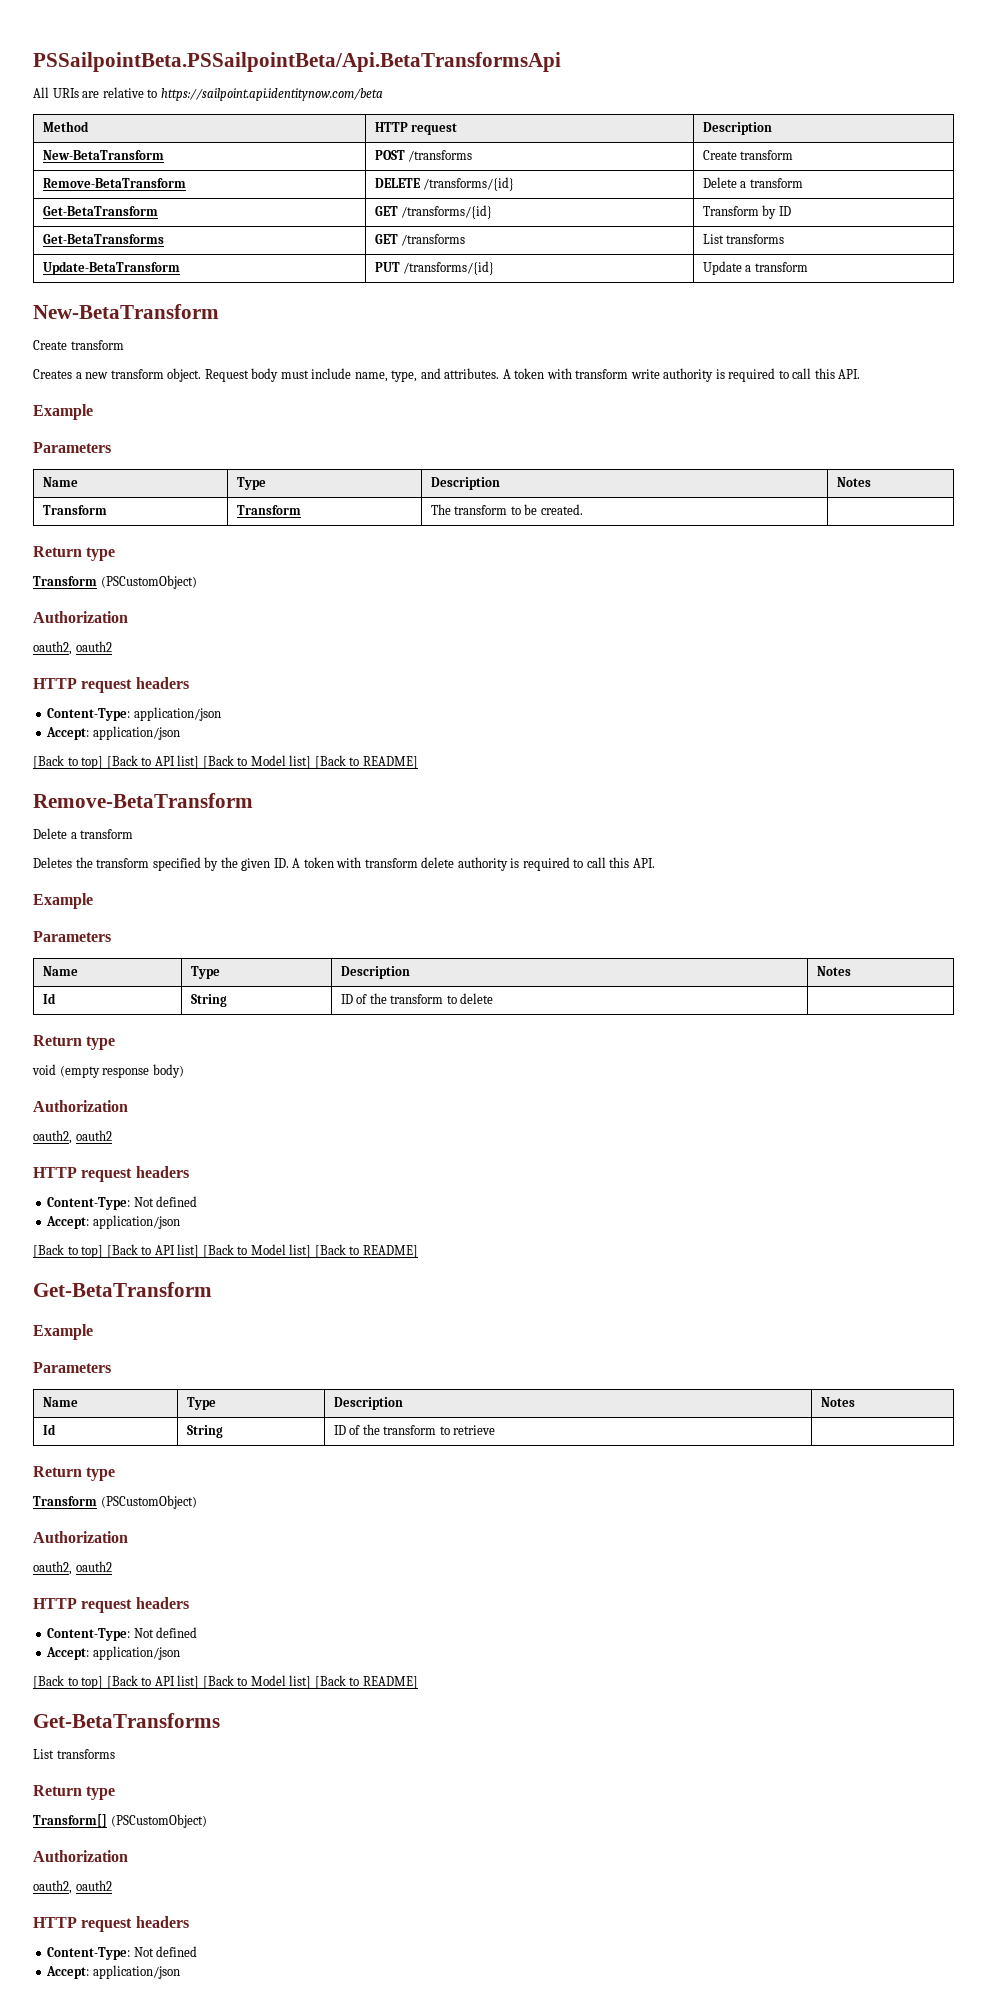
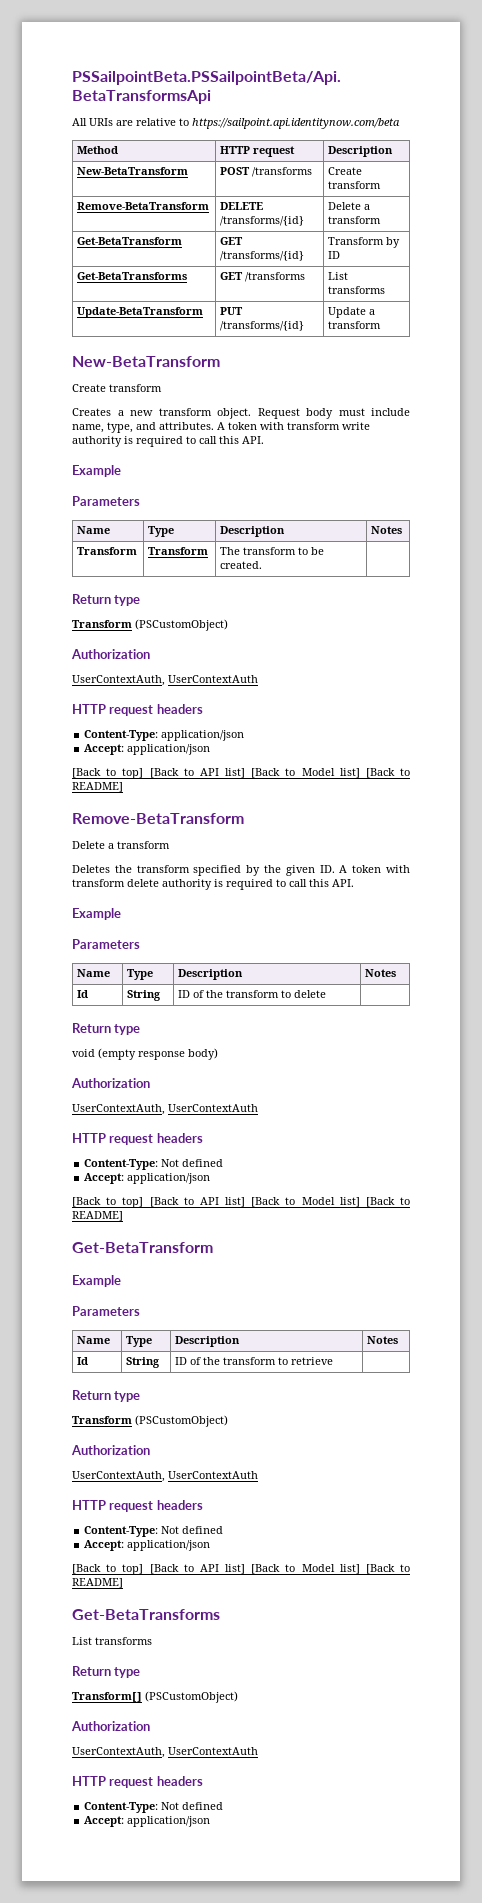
[33,641,112,655] oauth2, oauth2 -> [72,675,258,686] UserContextAuth, UserContextAuth
[33,1130,112,1144] oauth2, oauth2 -> [72,1104,258,1115] UserContextAuth, UserContextAuth
[33,1561,112,1575] oauth2, oauth2 -> [72,1471,258,1482] UserContextAuth, UserContextAuth
[33,1880,112,1894] oauth2, oauth2 -> [72,1747,258,1758] UserContextAuth, UserContextAuth

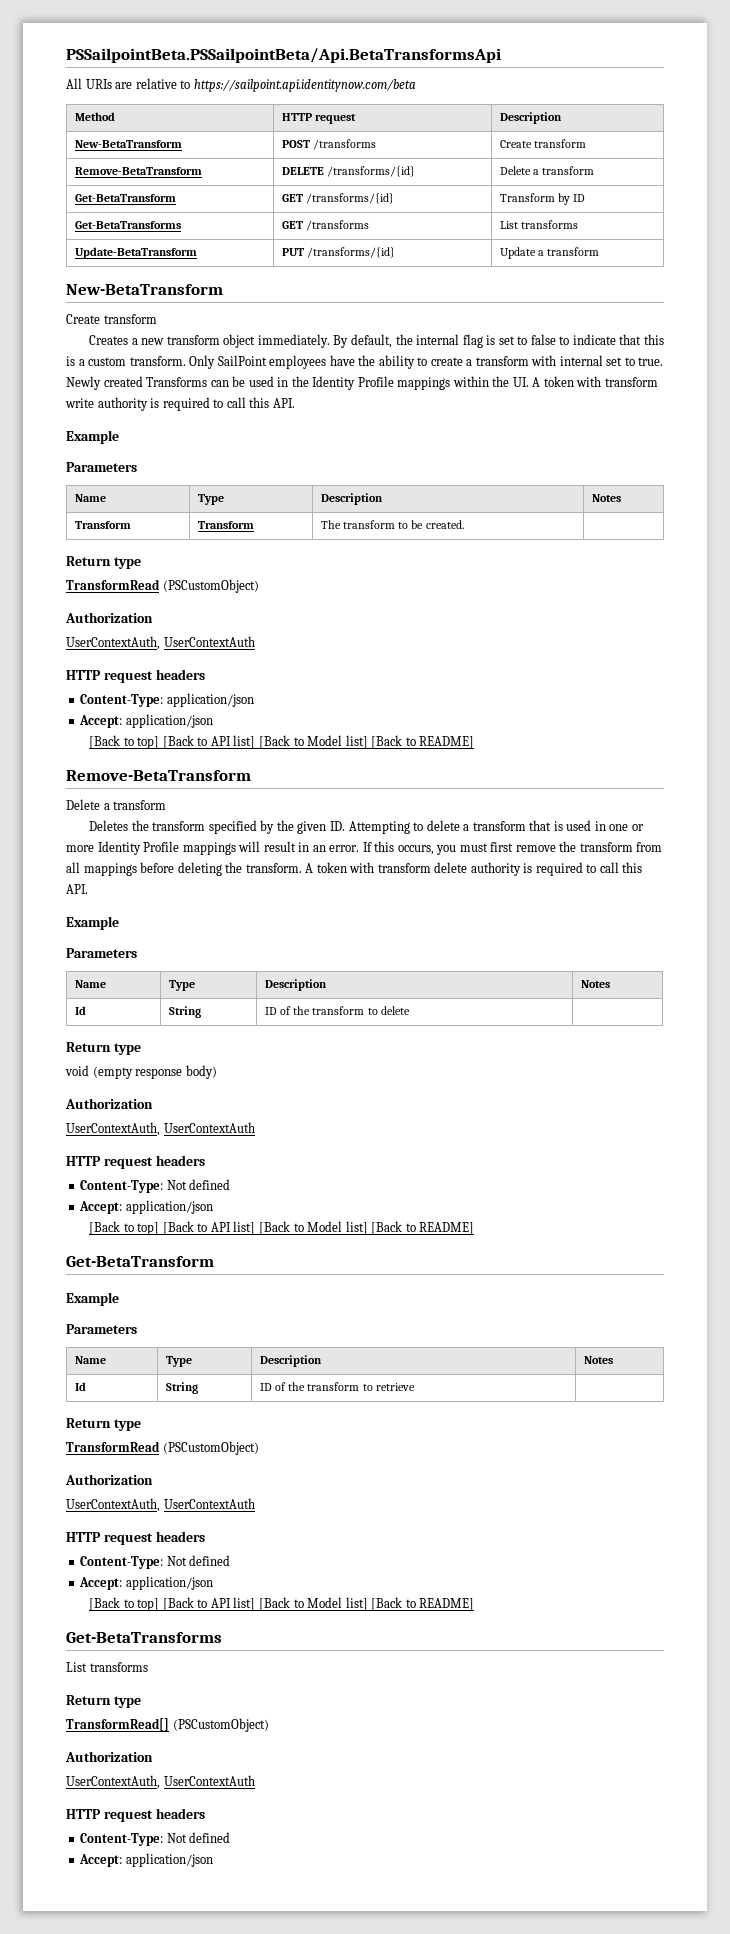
[217,408,410,419] [72,422,214,433] object. Request body must include name, type, and attributes. -> [223,334,664,348] [66,355,664,369] [66,376,529,390] object immediately. By default, the internal flag is set to false to indicate that this is a custom transform. Only SailPoint employees have the ability to create a transform with internal set to true. Newly created Transforms can be used in the Identity Profile mappings within the UI.
[72,620,132,628] Transform -> [66,579,160,590] TransformRead
(335, 869) none -> [348,820,644,834] [66,841,663,855] [66,862,302,876] Attempting to delete a transform that is used in one or more Identity Profile mappings will result in an error. If this occurs, you must first remove the transform from all mappings before deleting the transform.
[72,1416,132,1424] Transform -> [66,1441,160,1452] TransformRead
[72,1692,142,1702] Transform[] -> [66,1718,169,1731] TransformRead[]

